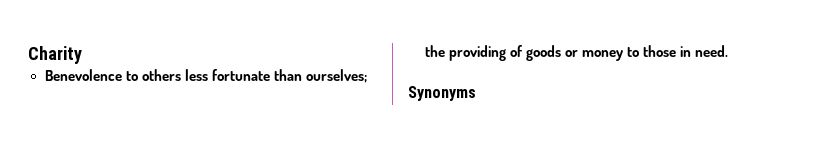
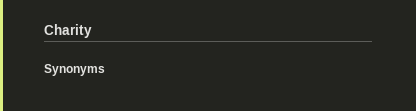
[44,69,367,83] [424,45,728,61] // Benevolence to others less fortunate than ourselves; the providing of goods or money to those in need. -> (92, 31) none

